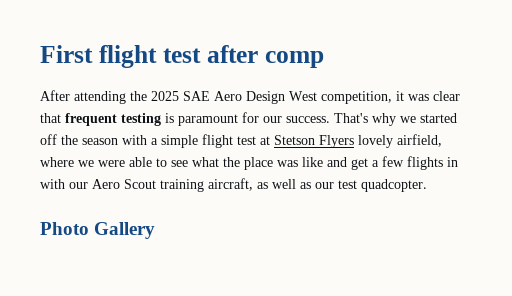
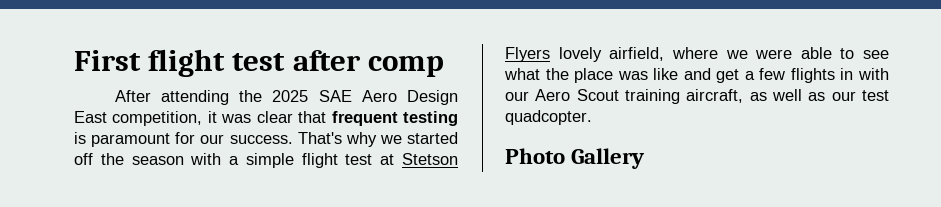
[289,91,317,101] West -> [74,111,107,123] East

